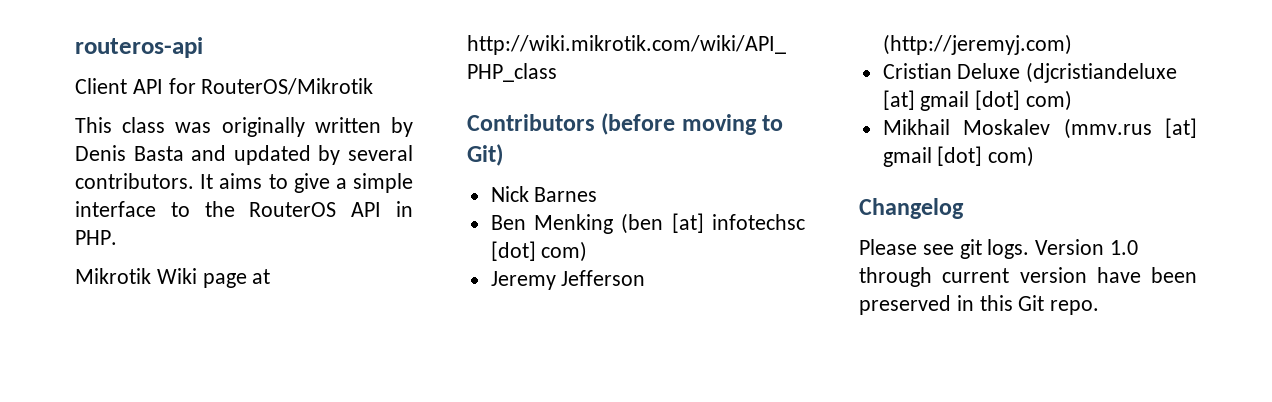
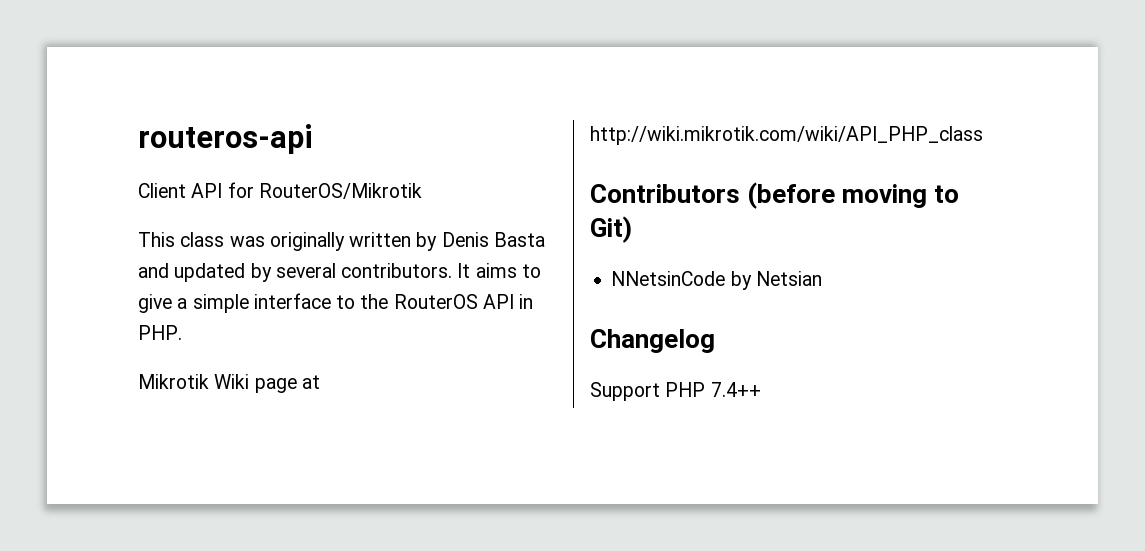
[490,186,598,202] [490,213,805,234] [490,241,588,262] [490,270,646,290] [882,34,1072,55] [882,62,1178,83] [882,90,1073,111] [882,118,1197,139] [882,146,1035,167] [859,198,964,219] [859,239,1139,259] [859,267,1197,287] [859,295,1100,315] Nick Barnes // Ben Menking (ben [at] infotechsc [dot] com) // Jeremy Jefferson (http://jeremyj.com) // Cristian Deluxe (djcristiandeluxe [at] gmail [dot] com) // Mikhail Moskalev (mmv.rus [at] gmail [dot] com) // Changelog // Please see git logs. Version 1.0 through current version have been preserved in this Git repo. -> [611,271,822,290] [590,329,715,353] [590,382,761,401] NNetsinCode by Netsian // Changelog // Support PHP 7.4++

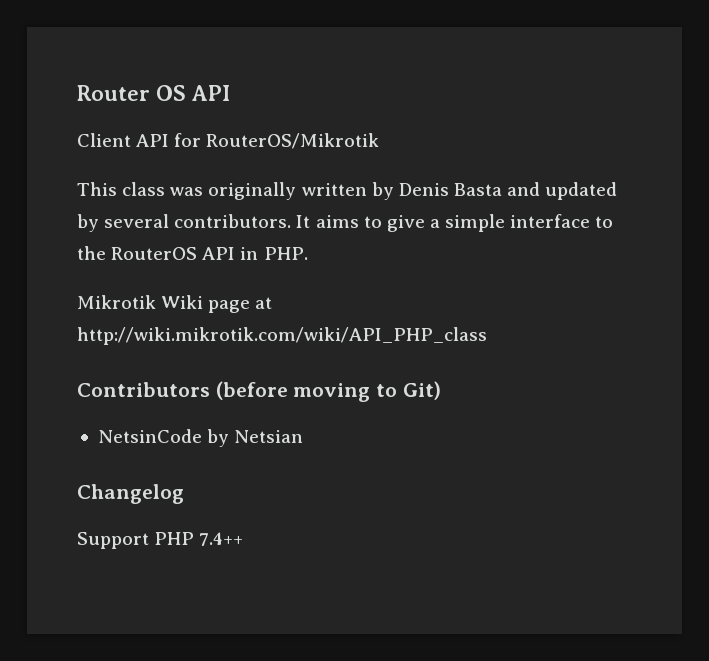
[138,124,313,154] routeros-api -> [77,85,230,101] Router OS API
[611,271,726,286] NNetsinCode -> [97,429,202,443] NetsinCode

